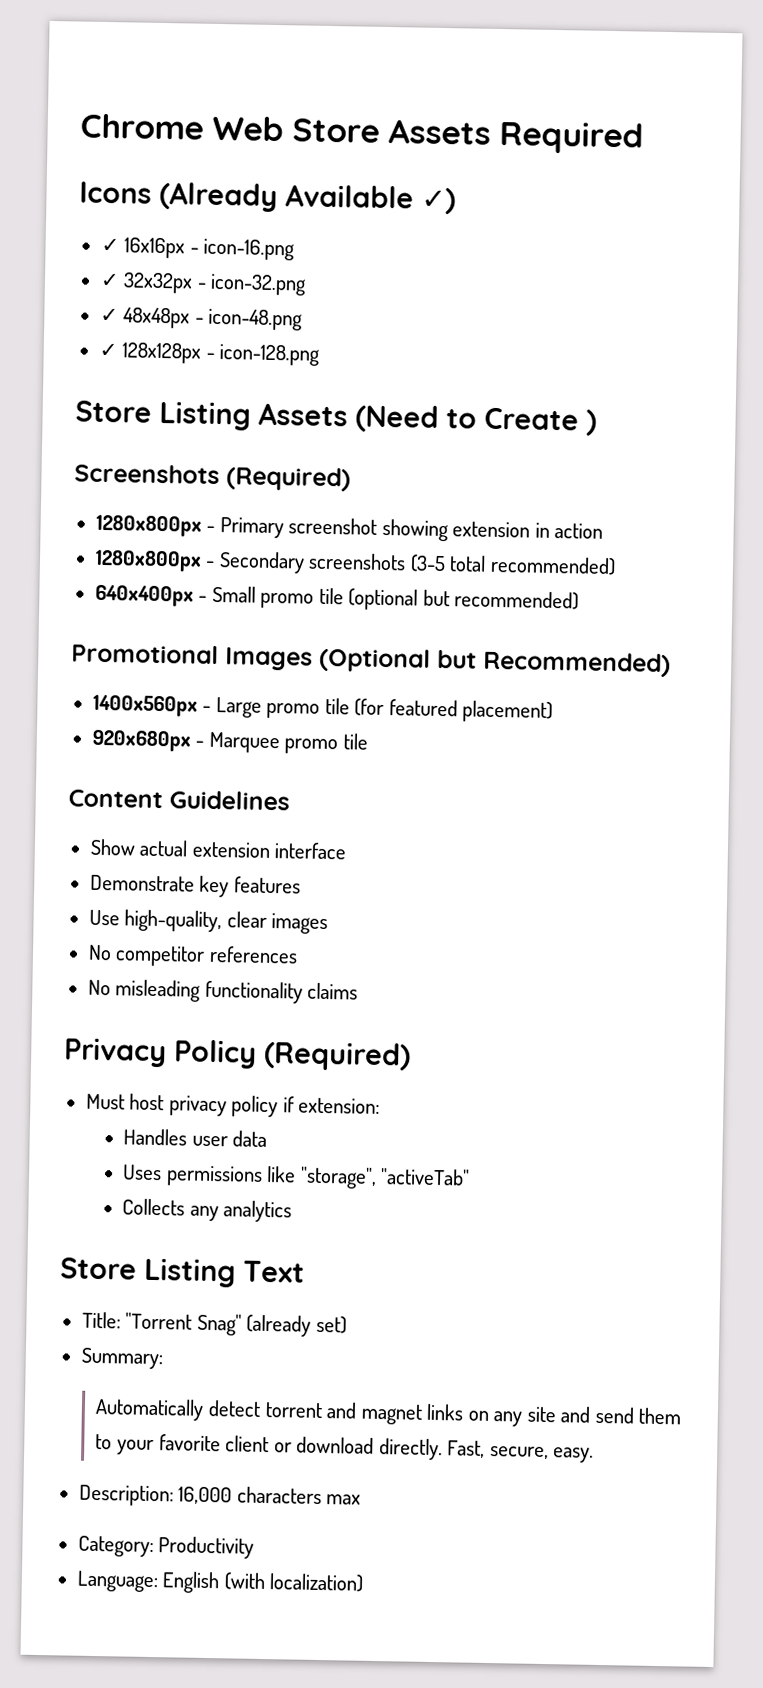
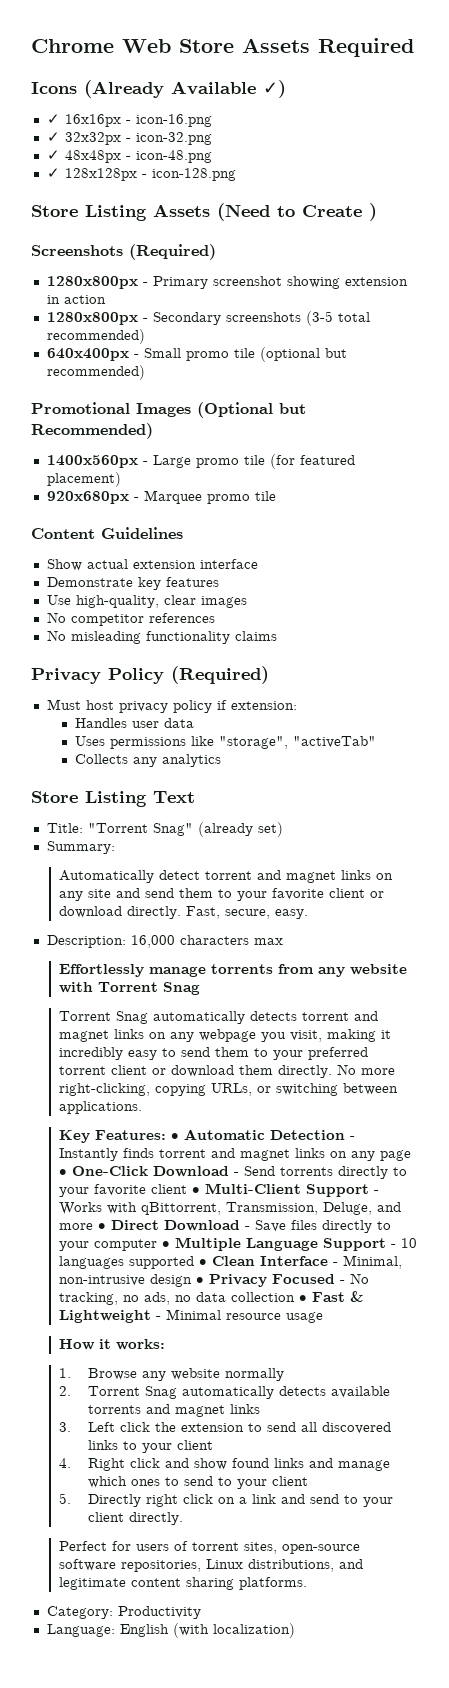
(362, 1499) none -> [59,964,408,977] [59,982,201,995] [59,1011,379,1024] [59,1029,392,1042] [59,1047,369,1060] [59,1064,396,1078] [59,1083,399,1096] [59,1101,143,1114] [59,1129,356,1143] [59,1148,412,1161] [59,1166,408,1179] [59,1183,380,1197] [59,1202,402,1215] [59,1220,392,1233] [59,1237,418,1251] [59,1255,403,1269] [59,1273,370,1287] [59,1291,364,1305] [59,1309,324,1323] [59,1339,166,1350] [59,1368,284,1381] [59,1386,390,1399] [87,1404,260,1417] [59,1422,391,1434] [87,1440,213,1453] [59,1458,390,1471] [87,1476,308,1489] [59,1493,393,1507] [87,1512,183,1525] [59,1541,361,1554] [59,1559,364,1572] [59,1577,308,1590] // Effortlessly manage torrents from any website with Torrent Snag // Torrent Snag automatically detects torrent and magnet links on any webpage you visit, making it incredibly easy to send them to your preferred torrent client or download them directly. No more right-clicking, copying URLs, or switching between applications. // Key Features: • Automatic Detection - Instantly finds torrent and magnet links on any page • One-Click Download - Send torrents directly to your favorite client • Multi-Client Support - Works with qBittorrent, Transmission, Deluge, and more • Direct Download - Save files directly to your computer • Multiple Language Support - 10 languages supported • Clean Interface - Minimal, non-intrusive design • Privacy Focused - No tracking, no ads, no data collection • Fast & Lightweight - Minimal resource usage // How it works: // 1. Browse any website normally // 2. Torrent Snag automatically detects available torrents and magnet links // 3. Left click the extension to send all discovered links to your client // 4. Right click and show found links and manage which ones to send to your client // 5. Directly right click on a link and send to your client directly. // Perfect for users of torrent sites, open-source software repositories, Linux distributions, and legitimate content sharing platforms.

